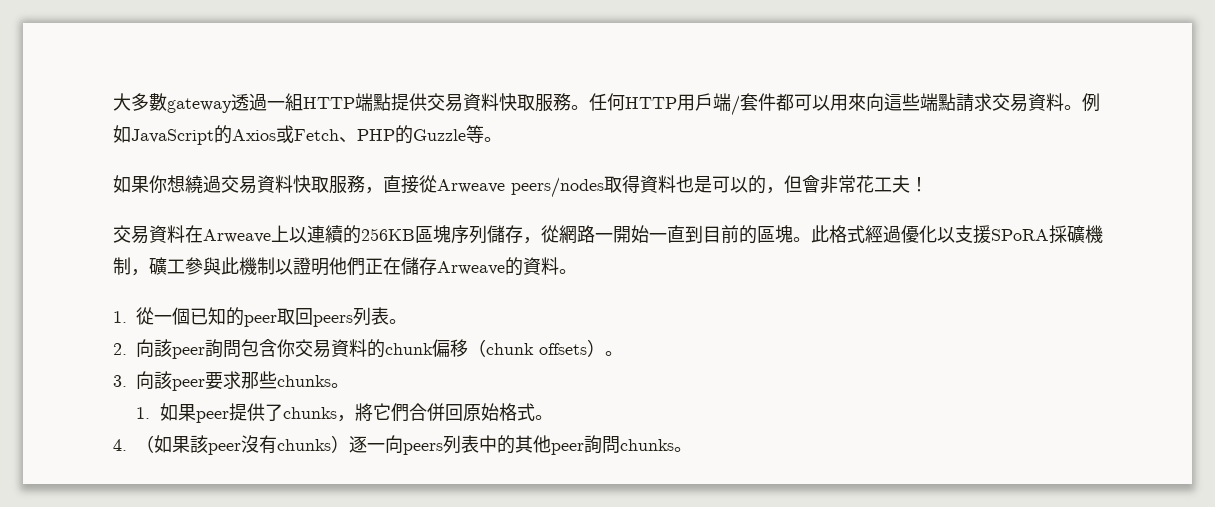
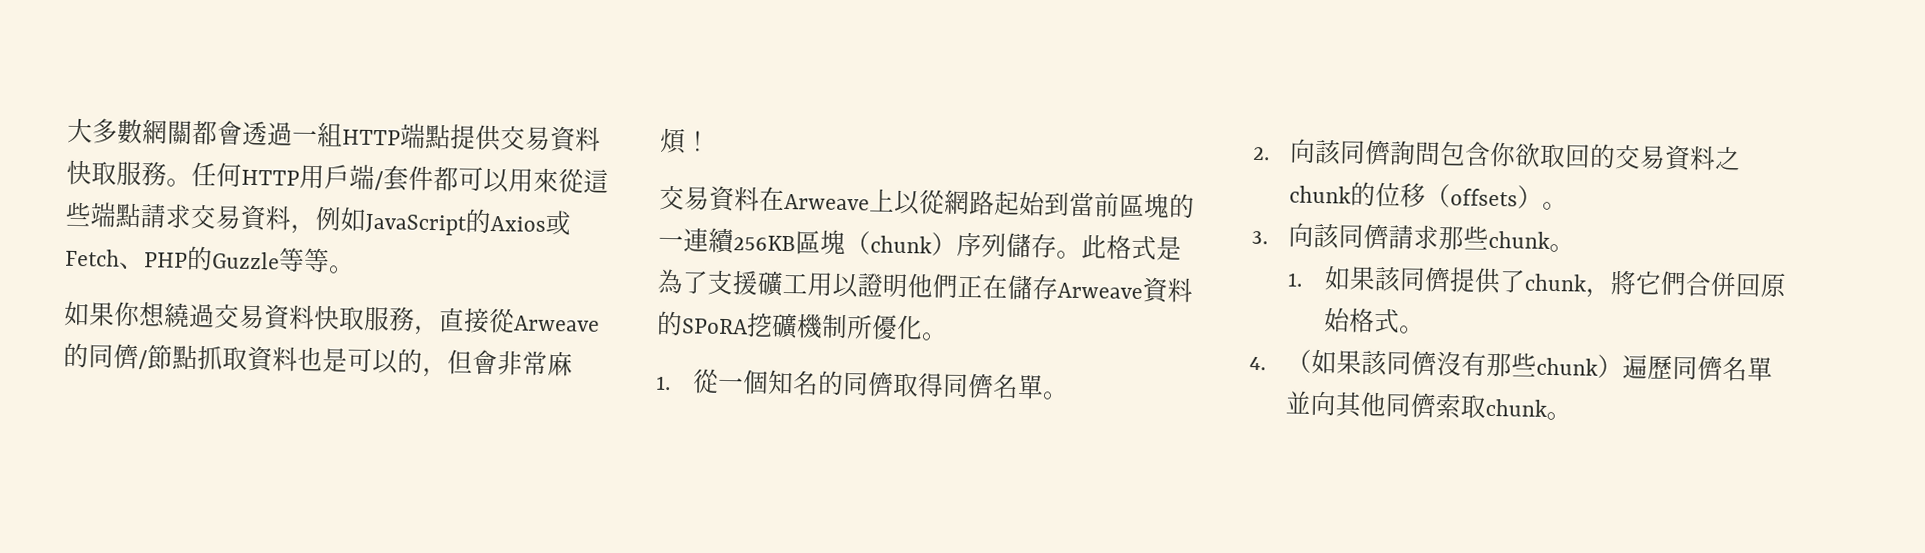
[167,98,232,113] gateway -> [142,119,243,146] 網關都會
[866,93,884,111] 向 -> [558,168,584,194] 從
[1064,105,1082,110] 。 -> [290,224,316,235] ，
(484, 134) none -> [303,247,330,273] 等
[511,175,640,198] peers/nodes取得 -> [63,342,248,371] 的同儕/節點抓取
[856,175,910,193] 花工夫 -> [547,350,573,377] [660,127,688,155] 麻煩
[307,225,1103,244] [113,257,275,276] 連續的256KB區塊序列儲存，從網路一開始一直到目前的區塊。此格式經過優化以支援SPoRA採礦機制，礦工參與此機制 -> [919,189,1195,219] [658,227,1182,261] [657,268,834,297] 從網路起始到當前區塊的一連續256KB區塊（chunk）序列儲存。此格式是為了支援礦工用
[505,257,577,276] [113,307,390,327] 的資料。 // 1.從一個已知的peer取回peers列表 -> [1142,277,1194,304] [656,310,948,341] [656,368,1045,400] 資料的SPoRA挖礦機制所優化。 // 1.從一個知名的同儕取得同儕名單
[172,347,206,359] peer -> [1339,139,1392,166] 同儕
[295,339,535,358] 交易資料的chunk偏移（chunk -> [1514,142,1742,172] [1289,181,1452,208] 欲取回的交易資料之chunk的位移（
[172,371,332,391] peer要求那些chunks -> [1338,223,1551,251] 同儕請求那些chunk
[195,403,337,423] peer提供了chunks -> [1374,265,1588,295] 該同儕提供了chunk
[208,435,675,455] peer沒有chunks）逐一向peers列表中的其他peer詢問chunks -> [1386,350,1774,382] [1285,390,1548,419] 同儕沒有那些chunk）遍歷同儕名單並向其他同儕索取chunk

